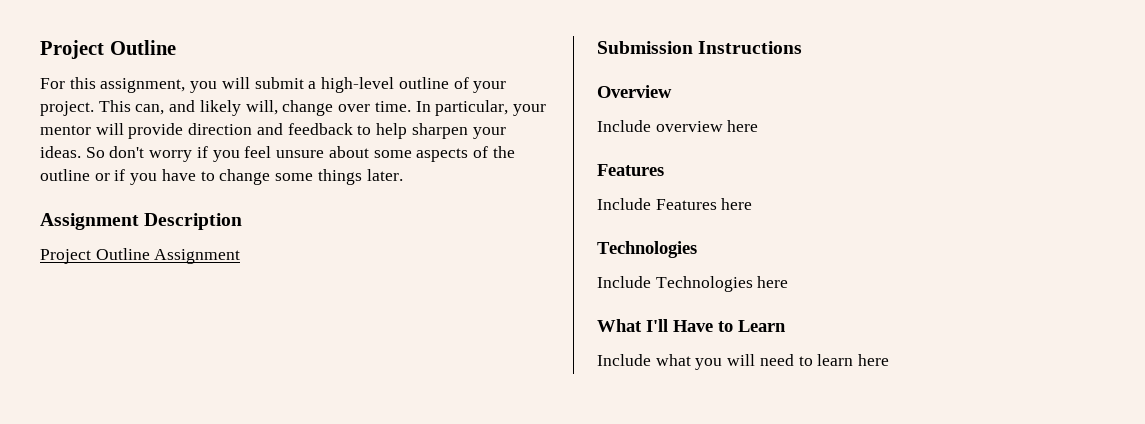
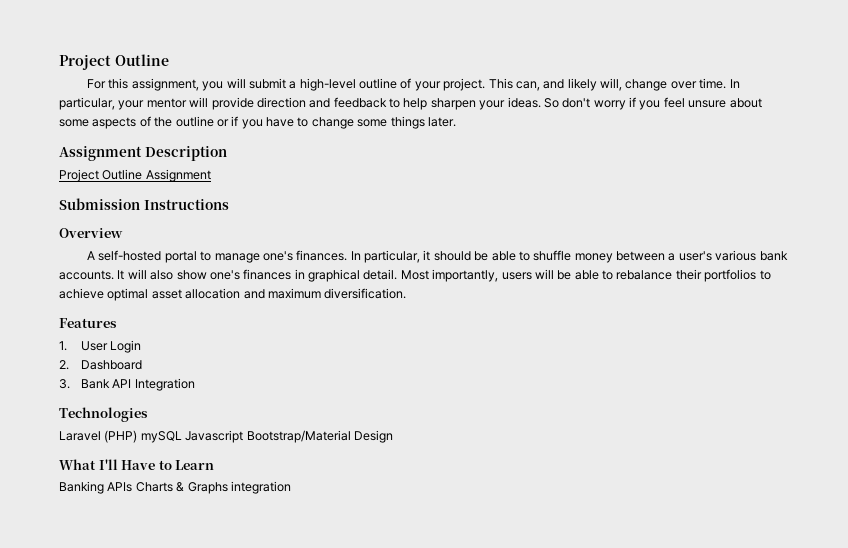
[597,120,759,132] [597,164,664,176] [597,198,753,210] [597,241,697,258] [597,276,789,292] Include overview here // Features // Include Features here // Technologies // Include Technologies here -> [87,250,788,263] [59,269,771,282] [59,288,407,301] [59,318,117,328] [59,340,142,353] [59,360,142,370] [59,378,195,391] [59,407,148,422] [59,430,393,443] A self-hosted portal to manage one's finances. In particular, it should be able to shuffle money between a user's various bank accounts. It will also show one's finances in graphical detail. Most importantly, users will be able to rebalance their portfolios to achieve optimal asset allocation and maximum diversification. // Features // 1. User Login // 2. Dashboard // 3. Bank API Integration // Technologies // Laravel (PHP) mySQL Javascript Bootstrap/Material Design
[597,354,890,370] Include what you will need to learn here -> [59,481,291,494] Banking APIs Charts & Graphs integration

